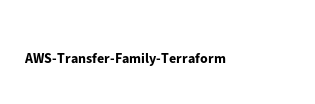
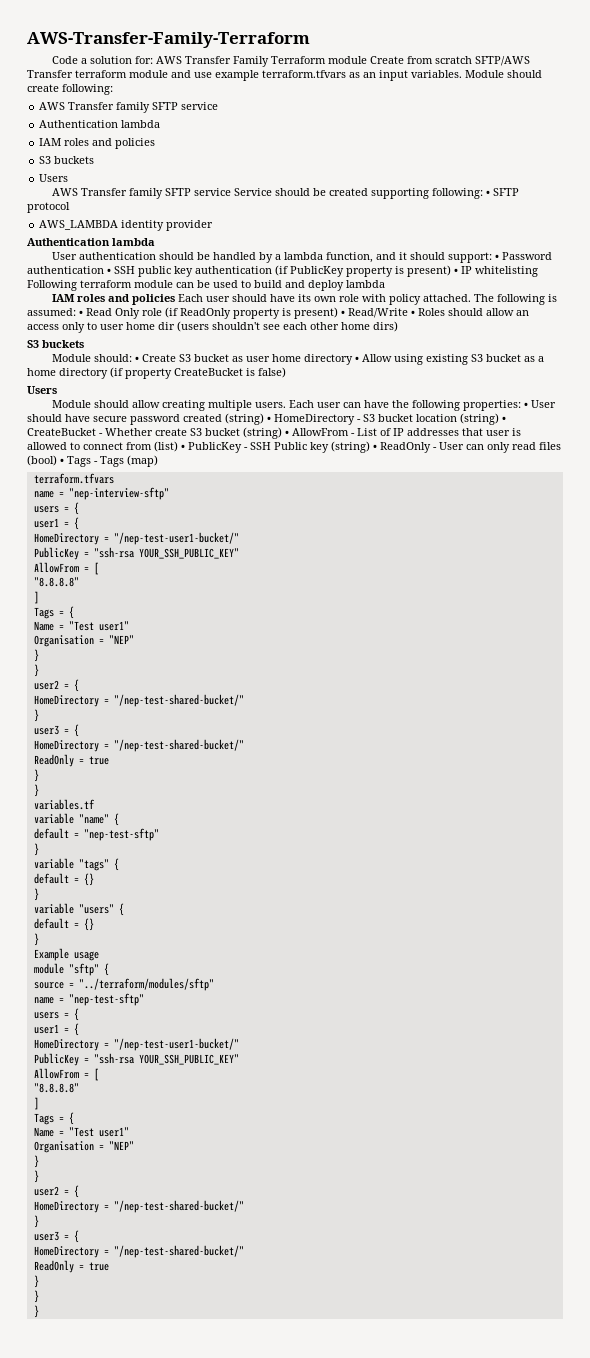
(226, 59) none -> [51,56,530,67] [27,70,542,81] [27,84,113,95] [39,102,219,113] [39,120,161,128] [39,138,156,149] [39,156,95,164] [39,174,69,182] [51,188,519,199] [27,202,70,213] [39,220,214,231] [27,238,155,246] [51,252,552,263] [27,265,538,277] [27,280,385,291] [51,294,557,305] [27,307,529,319] [27,321,398,333] [27,340,84,348] [51,354,544,365] [27,367,286,379] [27,386,57,394] [51,400,556,411] [27,413,506,425] [27,427,521,439] [27,441,561,453] [27,455,158,467] [33,473,114,484] [33,487,169,500] [33,502,79,515] [33,517,79,530] [33,532,239,545] [33,547,239,560] [33,562,99,575] [33,577,79,587] [33,591,39,604] [33,606,74,619] [33,621,129,631] [33,635,134,647] [33,649,39,662] [33,664,39,677] [33,679,79,692] [33,694,244,707] [33,709,39,722] [33,724,79,737] [33,739,244,752] [33,754,109,767] [33,769,39,782] [33,784,39,797] [33,799,95,810] [33,813,119,826] [33,828,159,841] [33,843,39,856] [33,858,119,871] [33,873,94,886] [33,888,39,901] [33,903,124,916] [33,918,94,931] [33,933,39,946] [33,948,99,961] [33,963,109,976] [33,978,214,991] [33,993,144,1006] [33,1008,79,1021] [33,1023,79,1036] [33,1038,239,1051] [33,1053,239,1066] [33,1068,99,1081] [33,1083,79,1093] [33,1097,39,1110] [33,1112,74,1125] [33,1127,129,1137] [33,1141,134,1153] [33,1155,39,1168] [33,1170,39,1183] [33,1185,79,1198] [33,1200,244,1213] [33,1215,39,1228] [33,1230,79,1243] [33,1245,244,1258] [33,1260,109,1273] [33,1275,39,1288] [33,1290,39,1303] [33,1305,39,1318] // Code a solution for: AWS Transfer Family Terraform module Create from scratch SFTP/AWS Transfer terraform module and use example terraform.tfvars as an input variables. Module should create following: // AWS Transfer family SFTP service // Authentication lambda // IAM roles and policies // S3 buckets // Users // AWS Transfer family SFTP service Service should be created supporting following: • SFTP protocol // AWS_LAMBDA identity provider // Authentication lambda // User authentication should be handled by a lambda function, and it should support: • Password authentication • SSH public key authentication (if PublicKey property is present) • IP whitelisting Following terraform module can be used to build and deploy lambda // IAM roles and policies Each user should have its own role with policy attached. The following is assumed: • Read Only role (if ReadOnly property is present) • Read/Write • Roles should allow an access only to user home dir (users shouldn't see each other home dirs) // S3 buckets // Module should: • Create S3 bucket as user home directory • Allow using existing S3 bucket as a home directory (if property CreateBucket is false) // Users // Module should allow creating multiple users. Each user can have the following properties: • User should have secure password created (string) • HomeDirectory - S3 bucket location (string) • CreateBucket - Whether create S3 bucket (string) • AllowFrom - List of IP addresses that user is allowed to connect from (list) • PublicKey - SSH Public key (string) • ReadOnly - User can only read files (bool) • Tags - Tags (map) // terraform.tfvars // name = "nep-interview-sftp" // users = { // user1 = { // HomeDirectory = "/nep-test-user1-bucket/" // PublicKey = "ssh-rsa YOUR_SSH_PUBLIC_KEY" // AllowFrom = [ // "8.8.8.8" // ] // Tags = { // Name = "Test user1" // Organisation = "NEP" // } // } // user2 = { // HomeDirectory = "/nep-test-shared-bucket/" // } // user3 = { // HomeDirectory = "/nep-test-shared-bucket/" // ReadOnly = true // } // } // variables.tf // variable "name" { // default = "nep-test-sftp" // } // variable "tags" { // default = {} // } // variable "users" { // default = {} // } // Example usage // module "sftp" { // source = "../terraform/modules/sftp" // name = "nep-test-sftp" // users = { // user1 = { // HomeDirectory = "/nep-test-user1-bucket/" // PublicKey = "ssh-rsa YOUR_SSH_PUBLIC_KEY" // AllowFrom = [ // "8.8.8.8" // ] // Tags = { // Name = "Test user1" // Organisation = "NEP" // } // } // user2 = { // HomeDirectory = "/nep-test-shared-bucket/" // } // user3 = { // HomeDirectory = "/nep-test-shared-bucket/" // ReadOnly = true // } // } // }

